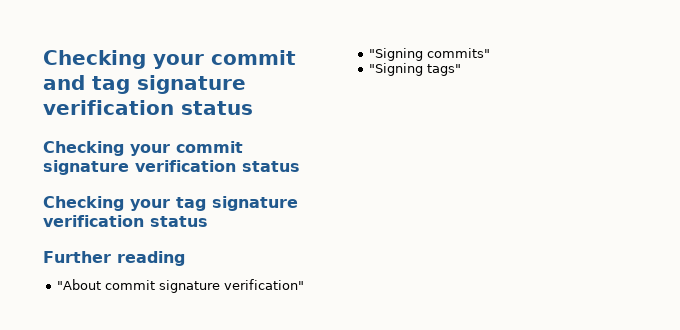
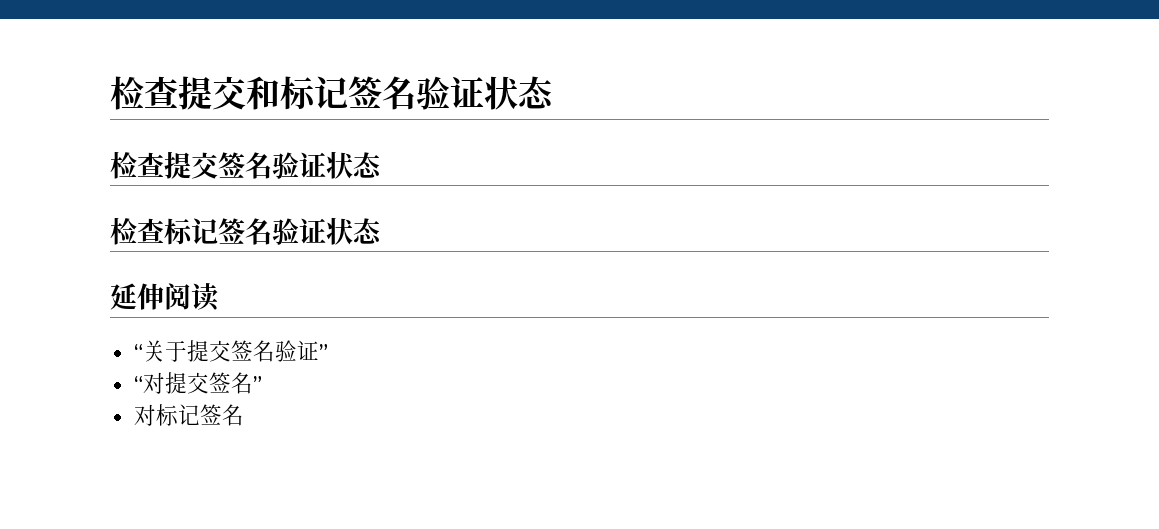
[43,50,296,69] [43,75,246,94] [43,100,253,115] [43,141,243,156] [43,160,300,175] [43,196,298,211] [43,215,208,227] [43,251,185,266] [56,279,304,293] [368,48,490,61] [368,63,461,76] Checking your commit and tag signature verification status // Checking your commit signature verification status // Checking your tag signature verification status // Further reading // "About commit signature verification" // "Signing commits" // "Signing tags" -> [110,76,555,110] [110,151,382,179] [110,217,382,245] [110,283,219,311] [133,340,328,362] [133,372,262,394] [133,404,244,426] 检查提交和标记签名验证状态 // 检查提交签名验证状态 // 检查标记签名验证状态 // 延伸阅读 // “关于提交签名验证” // “对提交签名” // 对标记签名

